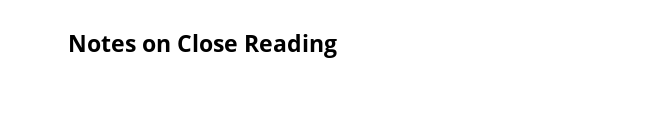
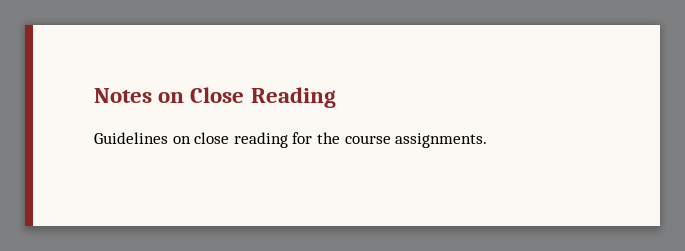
(338, 46) none -> [94,132,488,148] // Guidelines on close reading for the course assignments.

